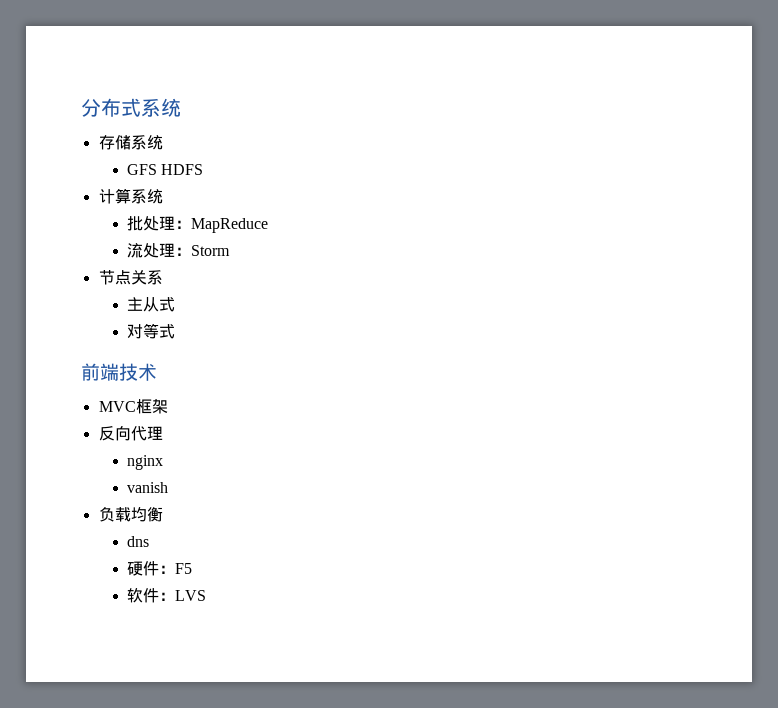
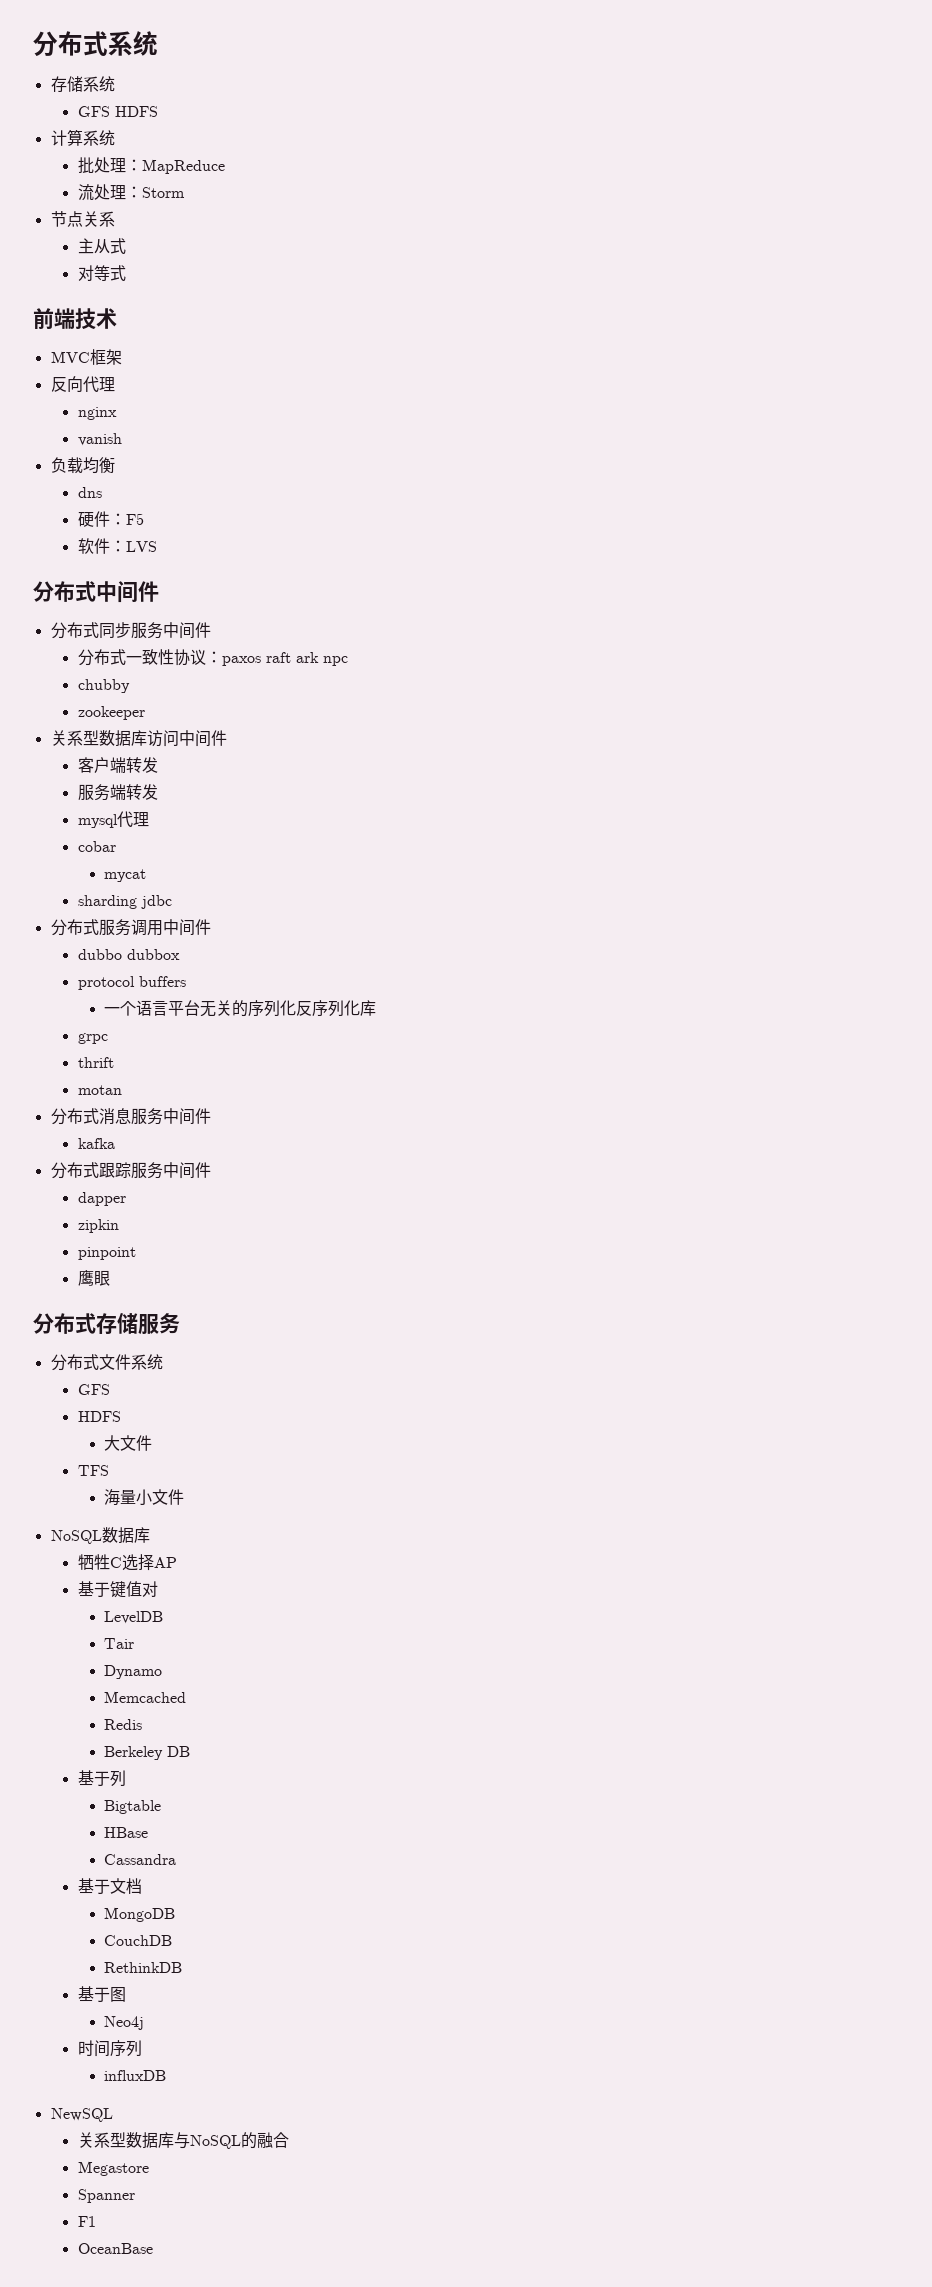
(207, 595) none -> [33,581,159,603] [50,622,211,639] [77,649,348,666] [77,679,130,693] [77,706,145,720] [50,730,227,747] [77,757,158,773] [77,784,158,801] [77,811,149,828] [77,841,116,852] [104,869,147,882] [77,895,172,909] [50,919,211,936] [77,949,180,960] [77,976,186,990] [104,1000,377,1017] [77,1033,108,1044] [77,1057,114,1068] [77,1085,122,1095] [50,1108,211,1125] [77,1138,115,1149] [50,1162,211,1179] [77,1192,126,1206] [77,1219,119,1233] [77,1247,136,1260] [77,1270,110,1286] [33,1313,180,1335] [50,1354,163,1371] [77,1384,110,1395] [77,1411,121,1422] [104,1435,153,1451] [77,1465,109,1476] [104,1489,185,1506] [50,1527,150,1544] [77,1554,177,1571] [77,1581,158,1598] [104,1611,164,1624] [104,1638,135,1649] [104,1665,163,1679] [104,1691,187,1703] [104,1719,143,1730] [104,1746,191,1760] [77,1770,126,1787] [104,1800,162,1814] [104,1827,149,1838] [104,1854,177,1865] [77,1878,142,1894] [104,1907,176,1922] [104,1935,173,1946] [104,1962,183,1973] [77,1986,126,2002] [104,2016,145,2030] [77,2040,142,2057] [104,2070,167,2081] [50,2108,113,2122] [77,2132,289,2149] [77,2161,149,2176] [77,2189,135,2203] [77,2216,96,2227] [77,2243,153,2254] // 分布式中间件 // 分布式同步服务中间件 // 分布式一致性协议：paxos raft ark npc // chubby // zookeeper // 关系型数据库访问中间件 // 客户端转发 // 服务端转发 // mysql代理 // cobar // mycat // sharding jdbc // 分布式服务调用中间件 // dubbo dubbox // protocol buffers // 一个语言平台无关的序列化反序列化库 // grpc // thrift // motan // 分布式消息服务中间件 // kafka // 分布式跟踪服务中间件 // dapper // zipkin // pinpoint // 鹰眼 // 分布式存储服务 // 分布式文件系统 // GFS // HDFS // 大文件 // TFS // 海量小文件 // NoSQL数据库 // 牺牲C选择AP // 基于键值对 // LevelDB // Tair // Dynamo // Memcached // Redis // Berkeley DB // 基于列 // Bigtable // HBase // Cassandra // 基于文档 // MongoDB // CouchDB // RethinkDB // 基于图 // Neo4j // 时间序列 // influxDB // NewSQL // 关系型数据库与NoSQL的融合 // Megastore // Spanner // F1 // OceanBase

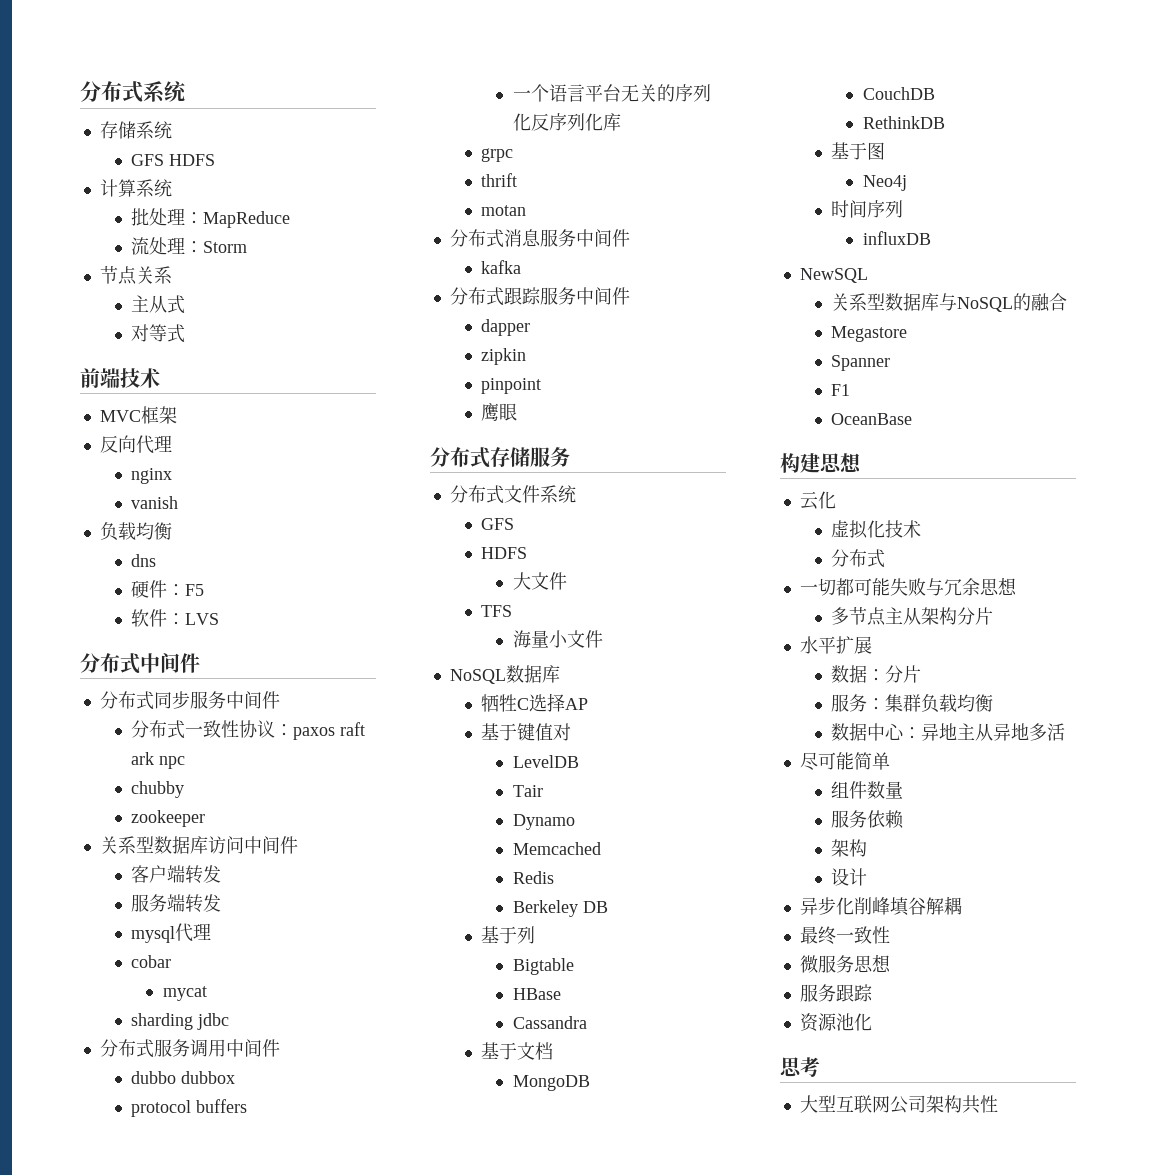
(153, 2248) none -> [780,453,862,473] [799,491,836,510] [831,520,922,539] [831,549,886,568] [799,577,1017,596] [831,607,994,626] [799,636,872,654] [831,665,922,683] [831,694,994,713] [831,723,1066,741] [799,752,890,771] [831,781,904,799] [831,810,905,829] [831,839,868,857] [831,868,868,886] [799,896,962,916] [799,926,890,945] [799,954,891,973] [799,984,873,1002] [799,1013,872,1032] [780,1057,820,1077] [799,1095,998,1114] // 构建思想 // 云化 // 虚拟化技术 // 分布式 // 一切都可能失败与冗余思想 // 多节点主从架构分片 // 水平扩展 // 数据：分片 // 服务：集群负载均衡 // 数据中心：异地主从异地多活 // 尽可能简单 // 组件数量 // 服务依赖 // 架构 // 设计 // 异步化削峰填谷解耦 // 最终一致性 // 微服务思想 // 服务跟踪 // 资源池化 // 思考 // 大型互联网公司架构共性

